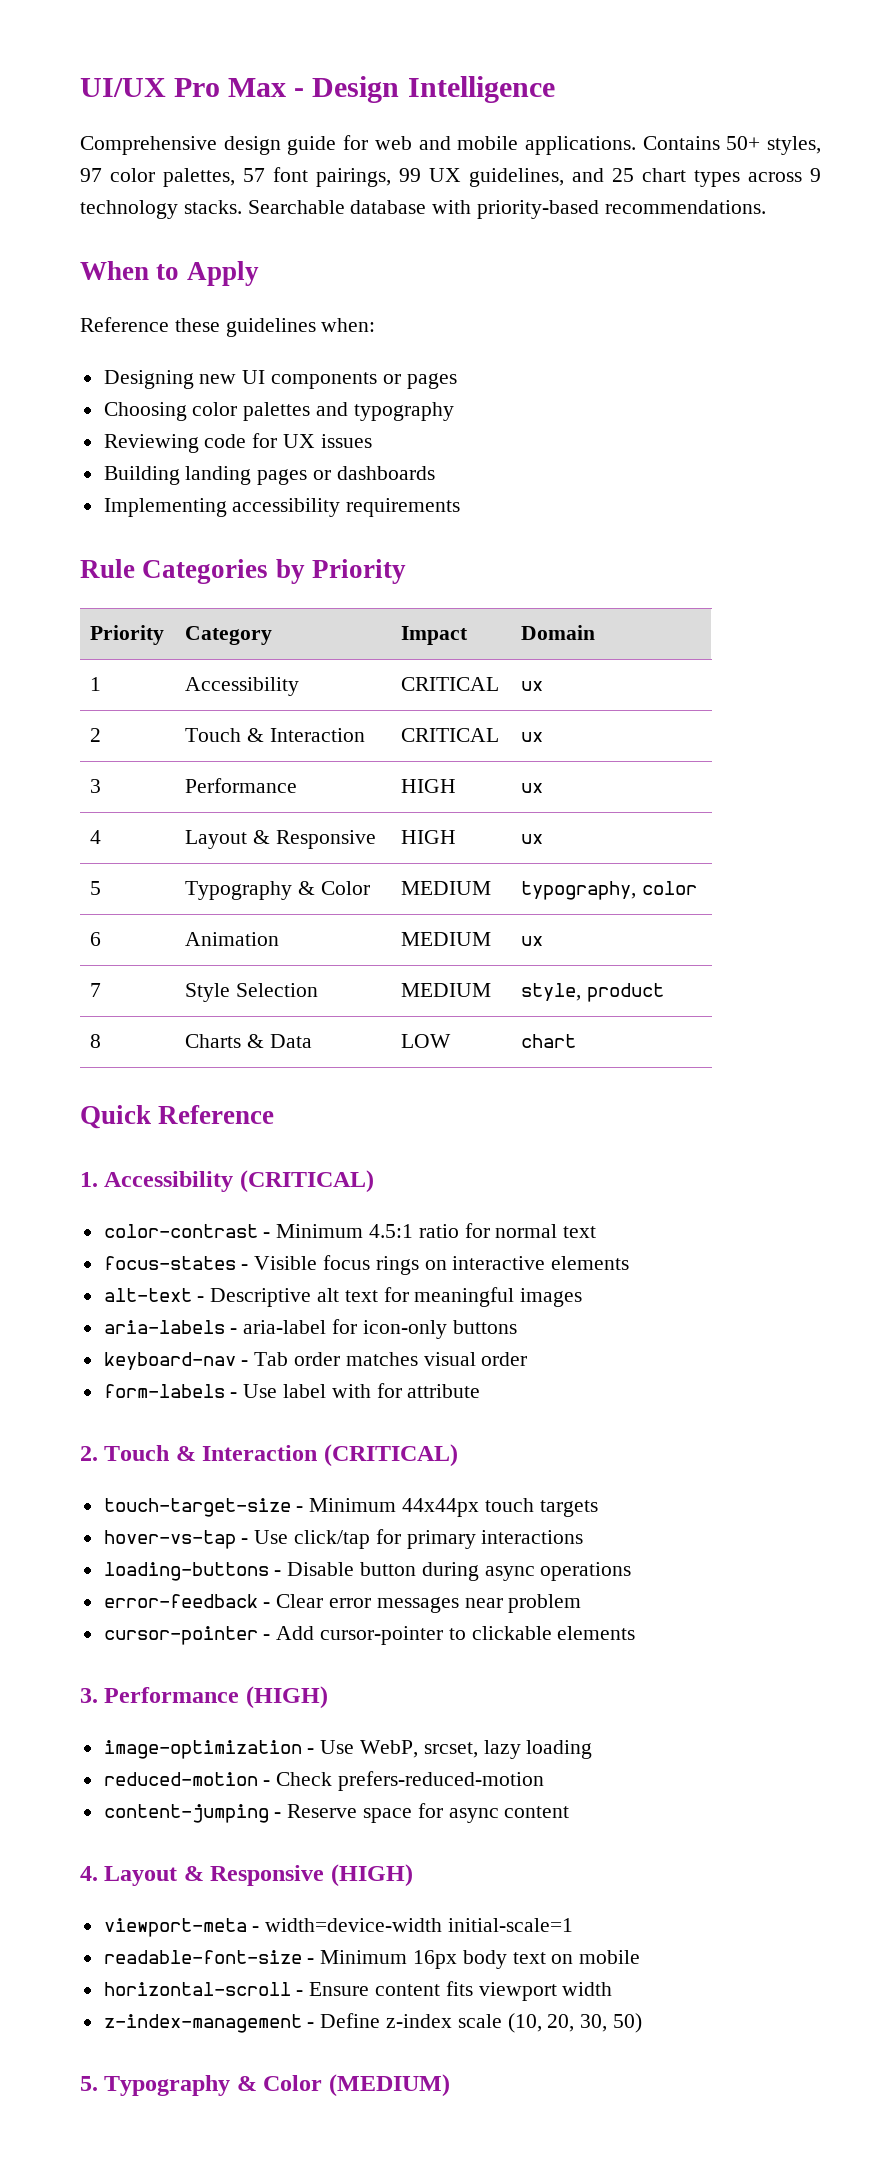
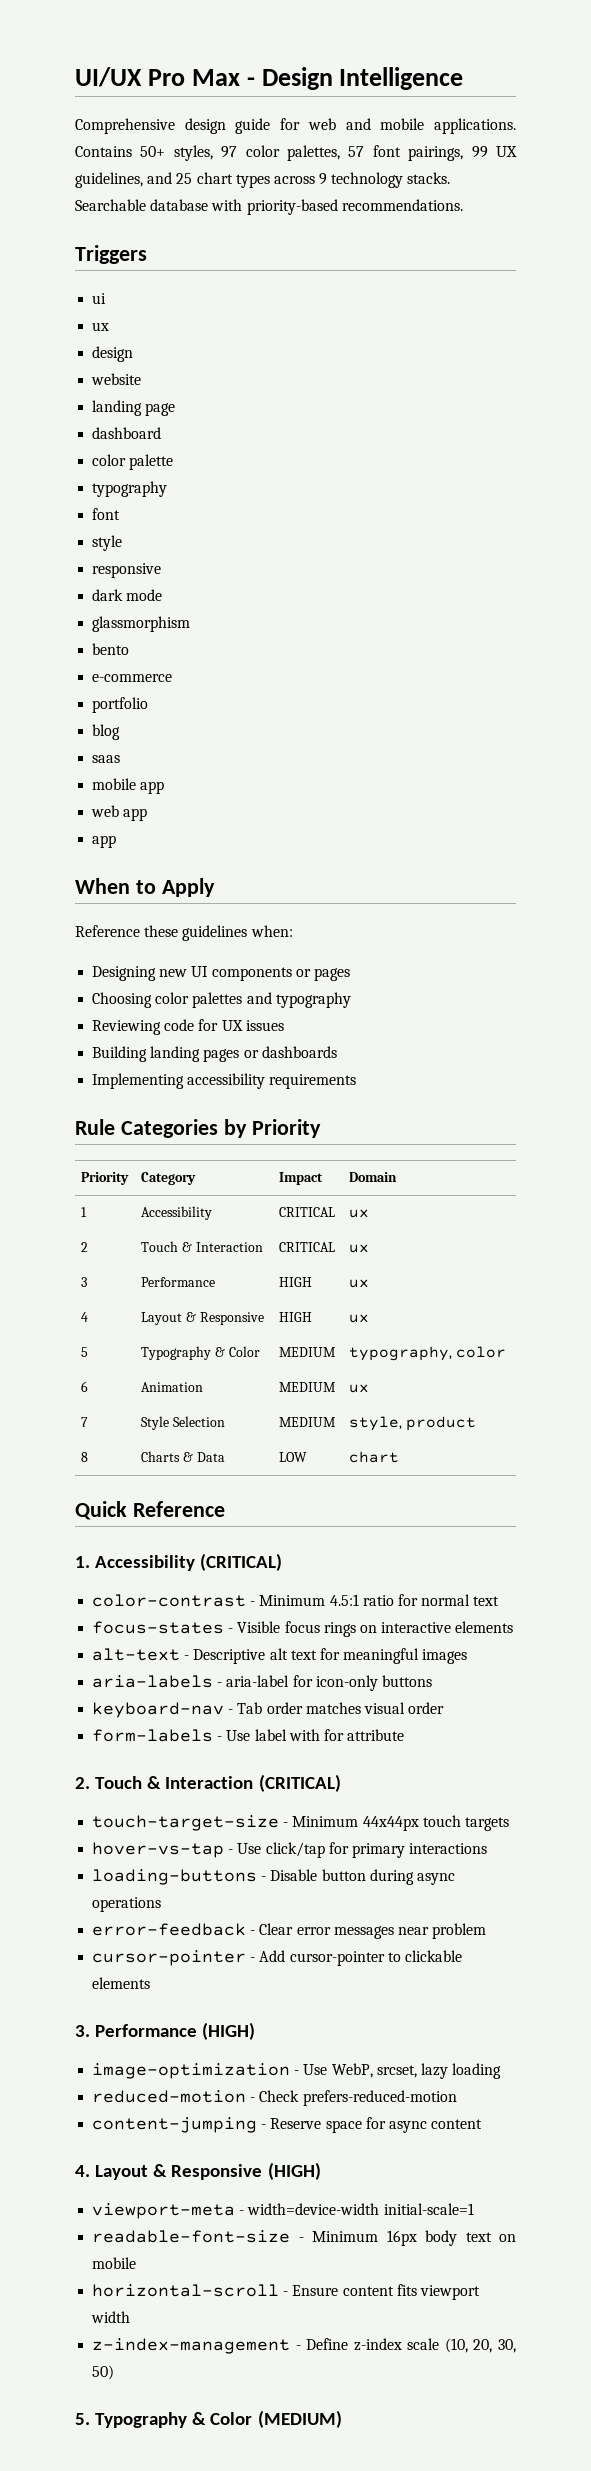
(766, 207) none -> [75,245,147,264] [92,293,107,304] [92,322,110,331] [92,346,134,362] [91,373,142,385] [92,400,176,416] [92,427,162,439] [92,454,174,470] [92,481,168,497] [92,508,121,520] [92,535,123,551] [92,563,162,578] [92,589,163,601] [92,616,191,632] [92,643,130,655] [92,674,173,682] [92,697,149,713] [92,724,121,740] [92,755,121,763] [92,778,165,794] [91,805,148,821] [92,835,117,848] // Triggers // ui // ux // design // website // landing page // dashboard // color palette // typography // font // style // responsive // dark mode // glassmorphism // bento // e-commerce // portfolio // blog // saas // mobile app // web app // app

